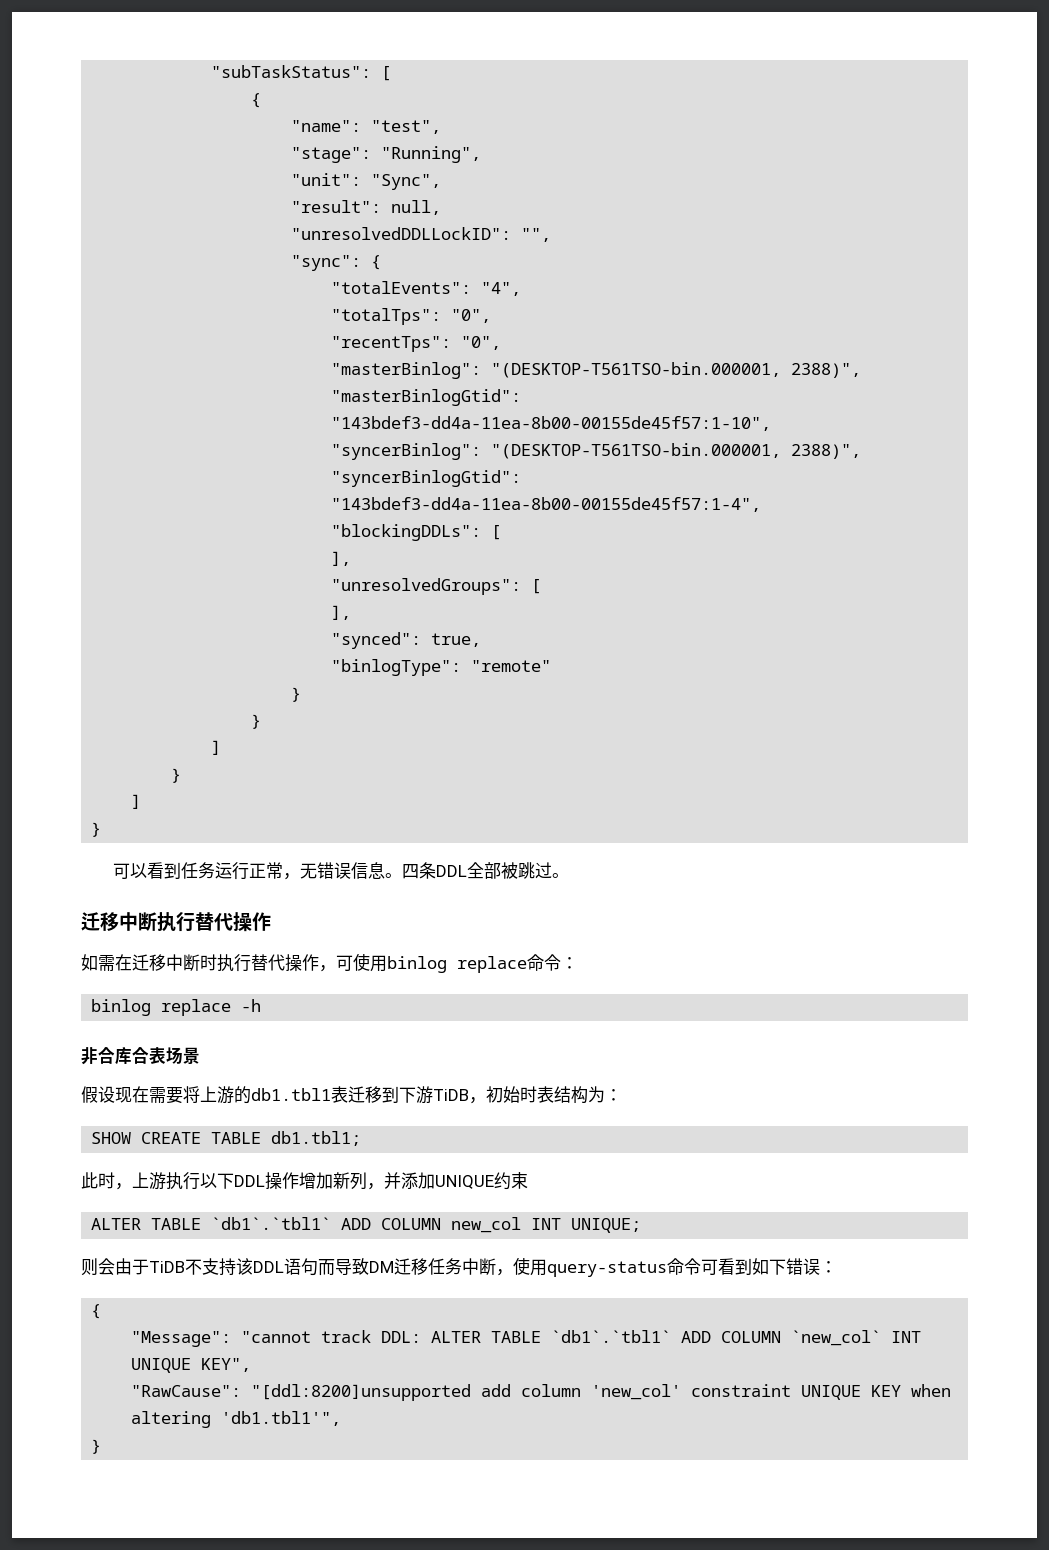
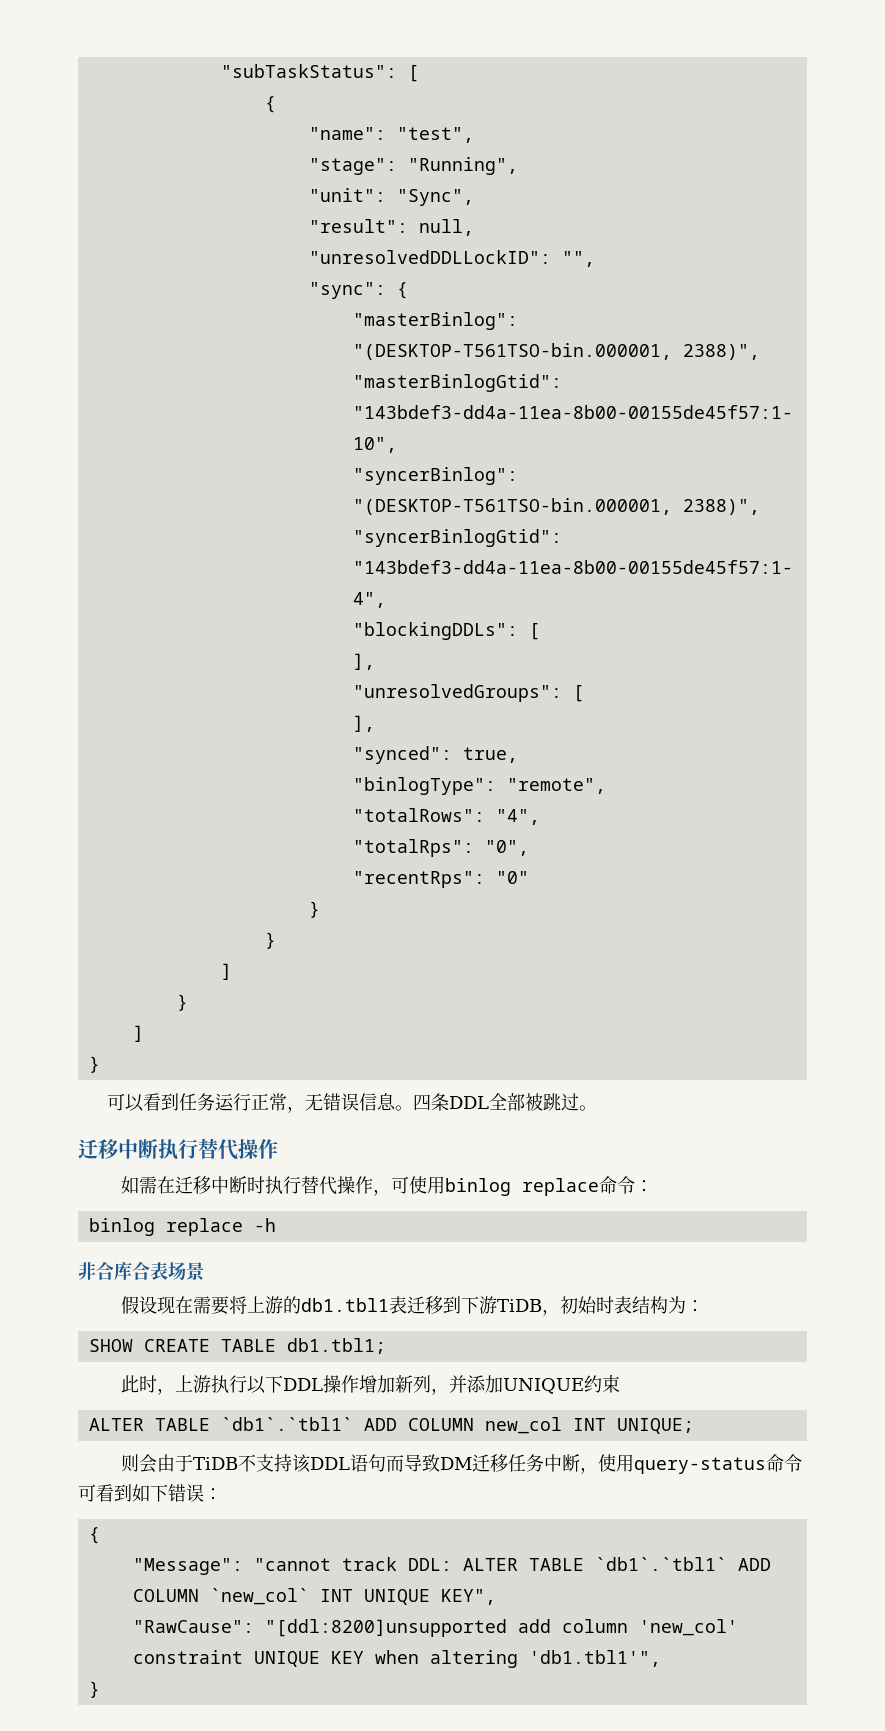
[331,281,522,296] [331,308,492,325] [331,336,502,352] // "totalEvents": "4", // "totalTps": "0", // "recentTps": "0", -> (408, 290) none
[471,660,552,672] "remote" -> [506,778,606,794] [352,808,540,825] [352,839,529,857] [352,871,529,888] "remote", // "totalRows": "4", // "totalRps": "0", // "recentRps": "0"

